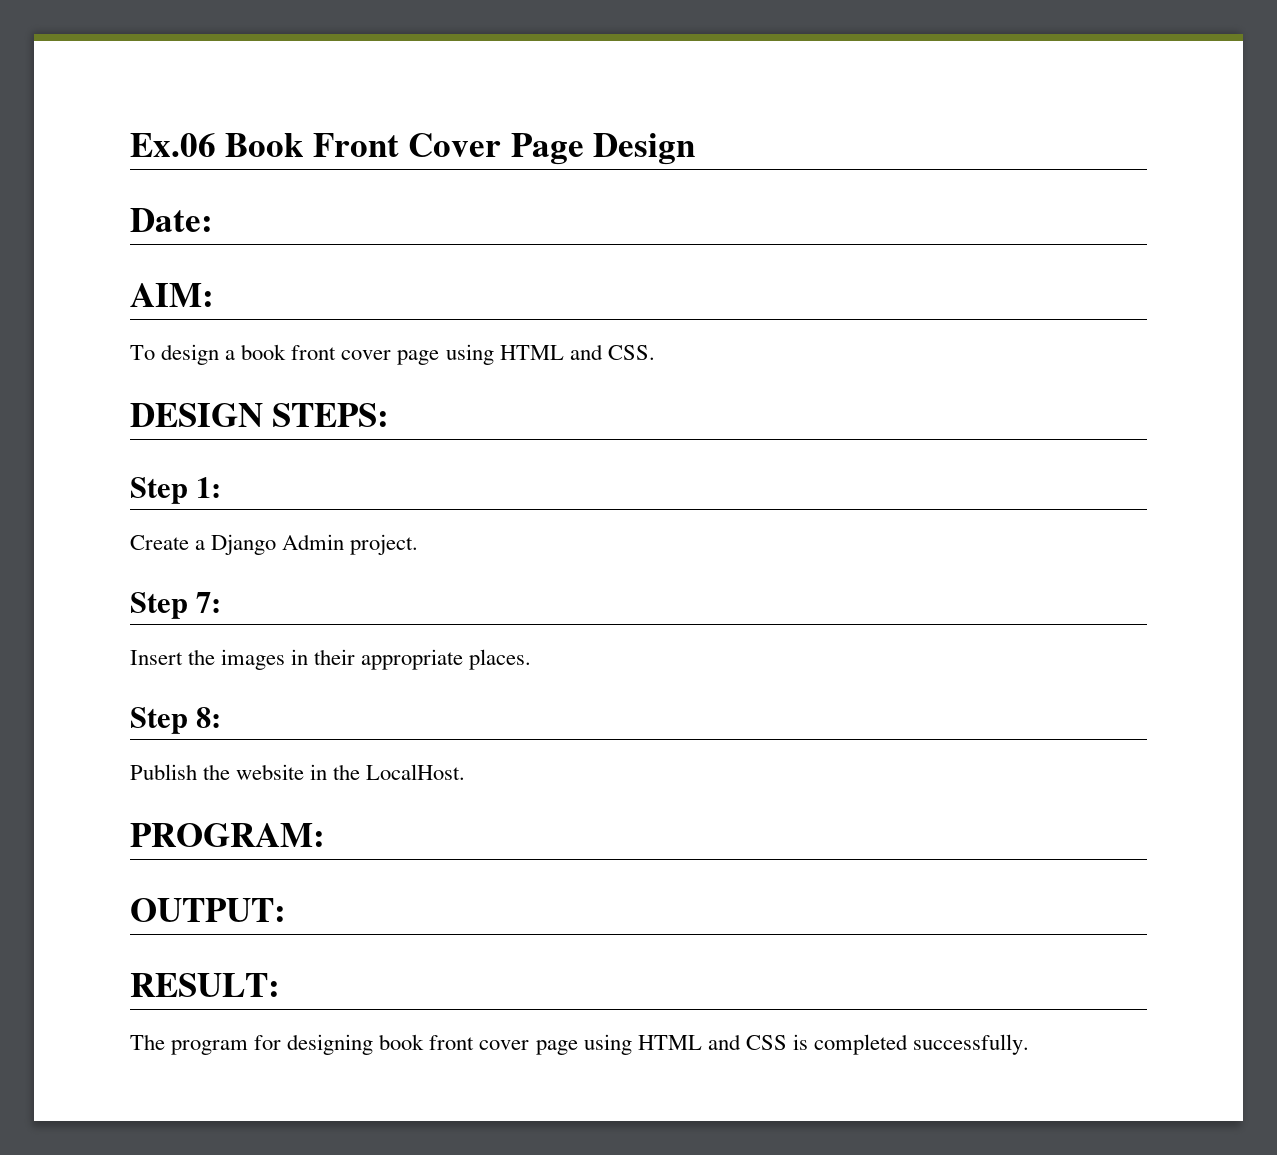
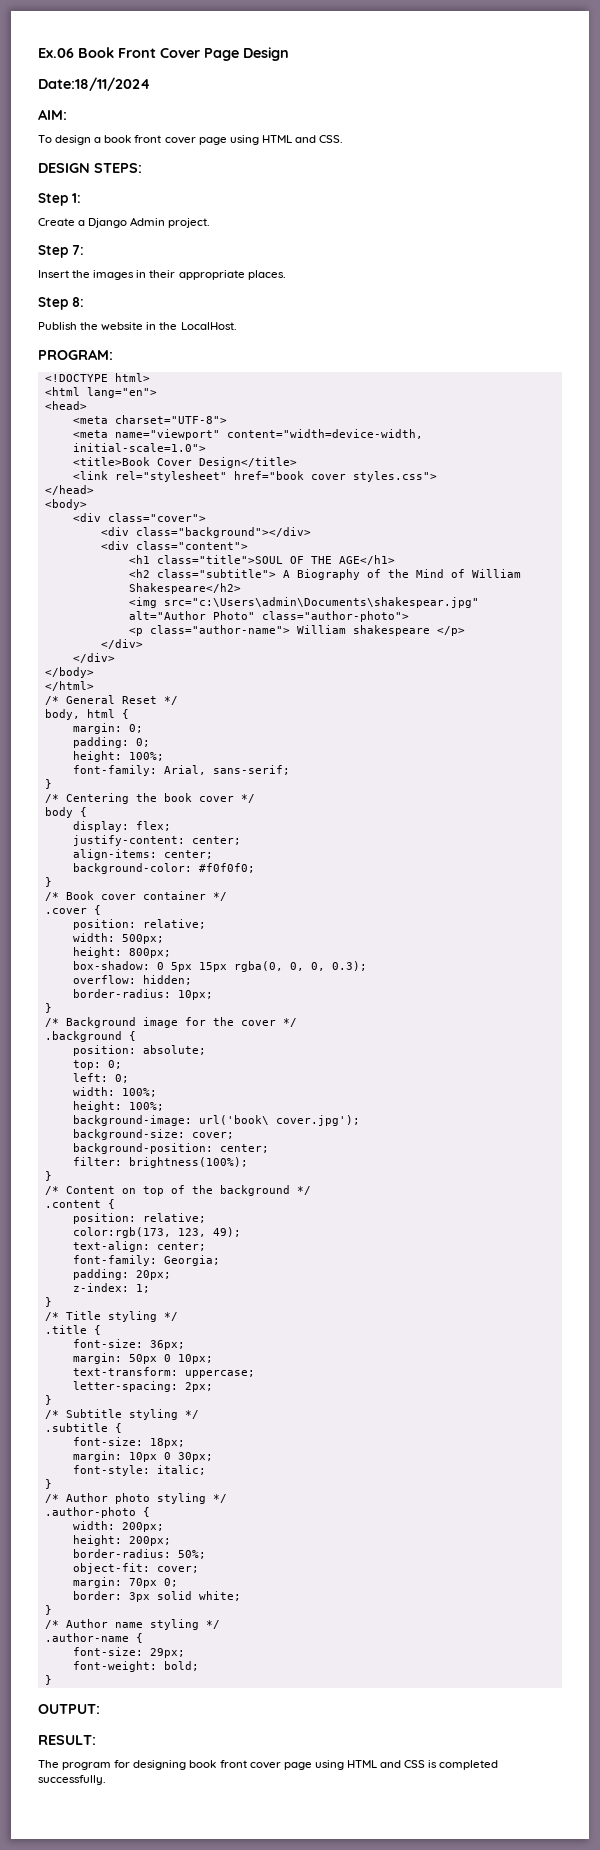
[130,208,213,232] Date: -> [38,77,150,91] Date:18/11/2024
(325, 835) none -> [44,373,150,382] [44,387,157,398] [44,401,87,410] [72,415,227,424] [72,429,423,440] [72,443,206,452] [72,457,297,468] [72,471,437,482] [44,485,94,495] [44,499,87,510] [72,513,206,522] [100,527,311,538] [100,541,248,550] [128,555,395,565] [128,569,521,580] [128,583,241,594] [128,597,479,608] [128,611,409,622] [128,625,465,636] [100,639,143,649] [72,653,115,663] [44,667,94,678] [44,681,94,691] [44,695,178,705] [44,709,129,720] [72,723,143,734] [72,737,150,748] [72,751,164,762] [72,765,290,776] [44,779,52,789] [44,793,255,804] [44,807,87,818] [72,821,171,832] [72,835,241,846] [72,849,213,860] [72,863,255,874] [44,877,52,887] [44,891,227,901] [44,905,101,915] [72,919,206,930] [72,933,164,944] [72,947,171,958] [72,961,367,972] [72,975,192,985] [72,989,213,1000] [44,1003,52,1013] [44,1017,297,1028] [44,1031,136,1042] [72,1045,206,1056] [72,1060,122,1070] [72,1073,129,1083] [72,1087,157,1097] [72,1101,164,1112] [72,1115,360,1126] [72,1129,234,1140] [72,1143,269,1154] [72,1157,248,1168] [44,1171,52,1181] [44,1185,311,1196] [44,1199,115,1209] [72,1213,206,1224] [72,1227,241,1238] [72,1241,206,1252] [72,1255,220,1266] [72,1269,171,1280] [72,1283,150,1293] [44,1297,52,1307] [44,1311,178,1322] [44,1325,101,1335] [72,1339,185,1350] [72,1353,213,1364] [72,1367,255,1378] [72,1381,213,1392] [44,1395,52,1405] [44,1409,199,1420] [44,1423,122,1433] [72,1437,185,1448] [72,1451,213,1462] [72,1465,206,1476] [44,1479,52,1489] [44,1493,227,1504] [44,1507,150,1518] [72,1521,164,1532] [72,1535,171,1546] [72,1549,206,1559] [72,1563,199,1574] [72,1577,178,1588] [72,1591,241,1602] [44,1605,52,1615] [44,1619,220,1630] [44,1633,143,1643] [72,1647,185,1658] [72,1661,199,1672] [44,1675,52,1685] // <!DOCTYPE html> // <html lang="en"> // <head> // <meta charset="UTF-8"> // <meta name="viewport" content="width=device-width, initial-scale=1.0"> // <title>Book Cover Design</title> // <link rel="stylesheet" href="book cover styles.css"> // </head> // <body> // <div class="cover"> // <div class="background"></div> // <div class="content"> // <h1 class="title">SOUL OF THE AGE</h1> // <h2 class="subtitle"> A Biography of the Mind of William Shakespeare</h2> // <img src="c:\Users\admin\Documents\shakespear.jpg" alt="Author Photo" class="author-photo"> // <p class="author-name"> William shakespeare </p> // </div> // </div> // </body> // </html> // /* General Reset */ // body, html { // margin: 0; // padding: 0; // height: 100%; // font-family: Arial, sans-serif; // } // /* Centering the book cover */ // body { // display: flex; // justify-content: center; // align-items: center; // background-color: #f0f0f0; // } // /* Book cover container */ // .cover { // position: relative; // width: 500px; // height: 800px; // box-shadow: 0 5px 15px rgba(0, 0, 0, 0.3); // overflow: hidden; // border-radius: 10px; // } // /* Background image for the cover */ // .background { // position: absolute; // top: 0; // left: 0; // width: 100%; // height: 100%; // background-image: url('book\ cover.jpg'); // background-size: cover; // background-position: center; // filter: brightness(100%); // } // /* Content on top of the background */ // .content { // position: relative; // color:rgb(173, 123, 49); // text-align: center; // font-family: Georgia; // padding: 20px; // z-index: 1; // } // /* Title styling */ // .title { // font-size: 36px; // margin: 50px 0 10px; // text-transform: uppercase; // letter-spacing: 2px; // } // /* Subtitle styling */ // .subtitle { // font-size: 18px; // margin: 10px 0 30px; // font-style: italic; // } // /* Author photo styling */ // .author-photo { // width: 200px; // height: 200px; // border-radius: 50%; // object-fit: cover; // margin: 70px 0; // border: 3px solid white; // } // /* Author name styling */ // .author-name { // font-size: 29px; // font-weight: bold; // }

